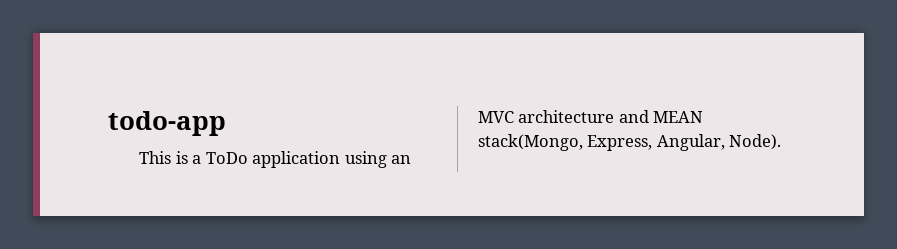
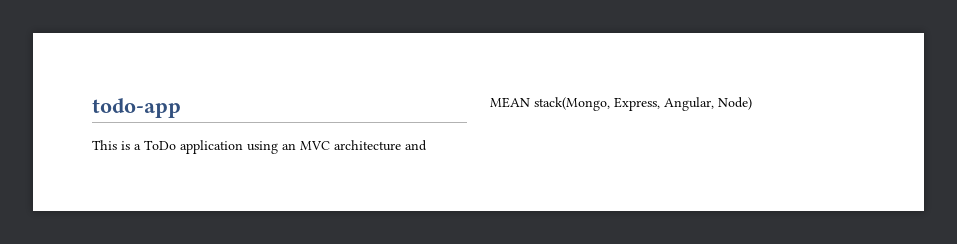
[729,134,782,150] Node). -> [718,97,752,110] Node)

